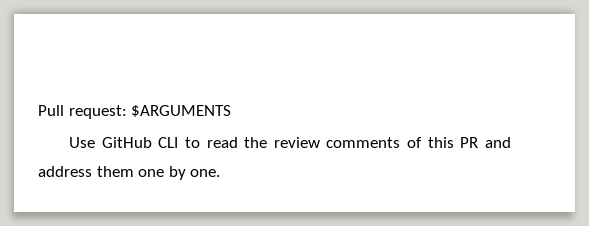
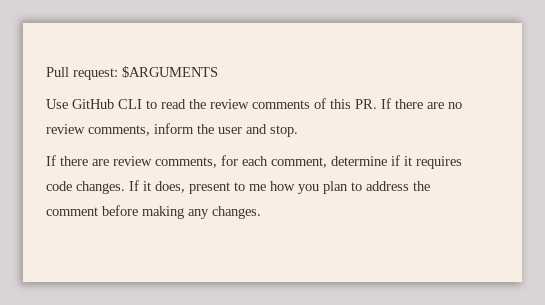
[460,137,512,148] [38,166,221,180] PR and address them one by one. -> [355,98,462,109] [46,123,298,137] [46,155,462,169] [46,180,430,194] [46,205,261,219] PR. If there are no review comments, inform the user and stop. // If there are review comments, for each comment, determine if it requires code changes. If it does, present to me how you plan to address the comment before making any changes.

